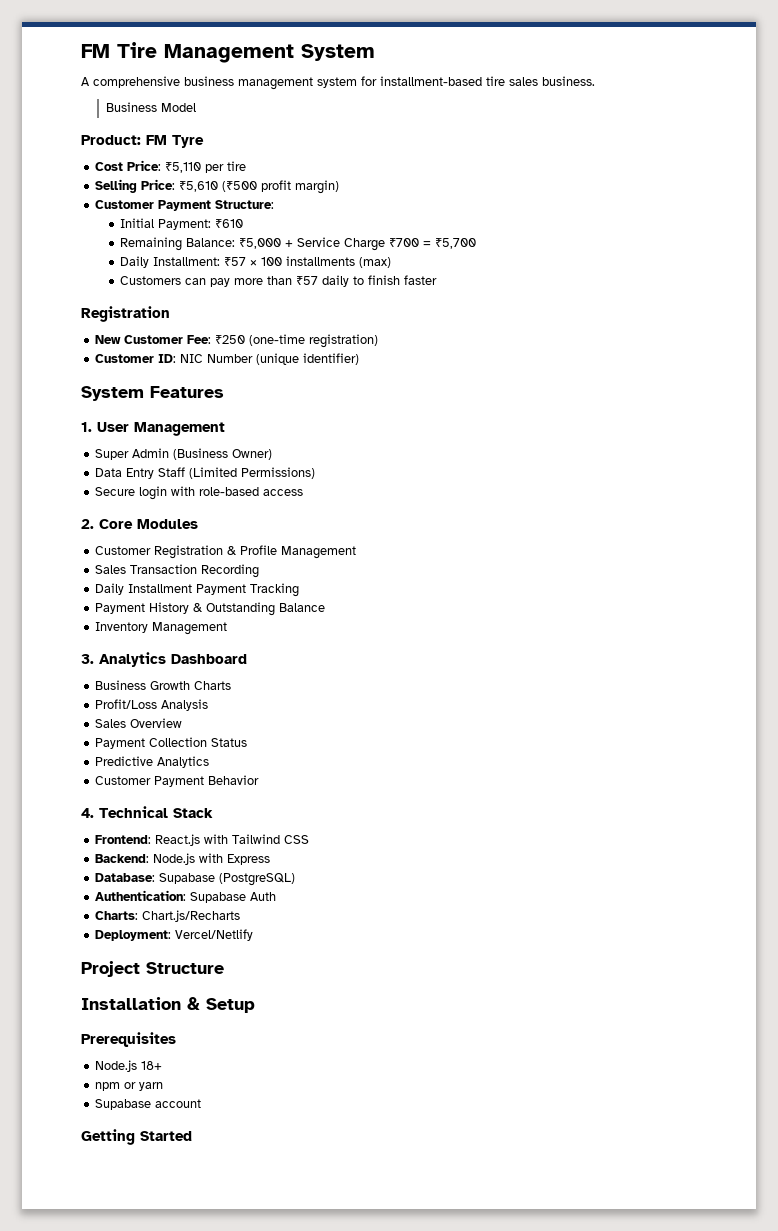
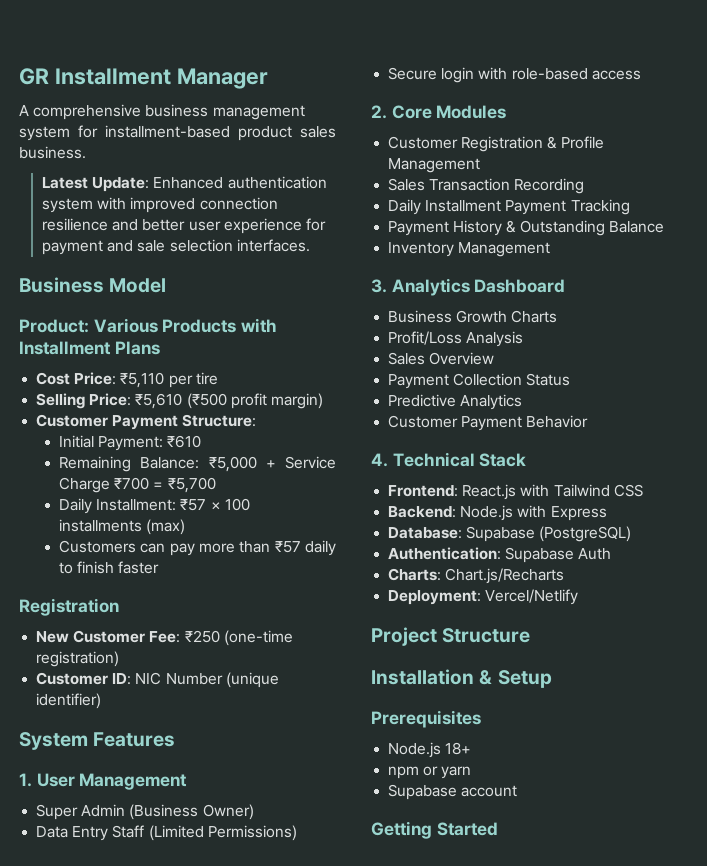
[81,42,375,63] FM Tire Management System -> [19,68,268,89] GR Installment Manager
[486,76,505,86] tire -> [238,126,292,141] product
[105,102,196,112] [81,135,204,148] Business Model // Product: FM Tyre -> [41,176,327,192] [41,197,278,213] [41,218,326,234] [41,239,310,255] [19,277,167,293] [19,318,278,333] [19,341,160,355] Latest Update: Enhanced authentication system with improved connection resilience and better user experience for payment and sale selection interfaces. // Business Model // Product: Various Products with Installment Plans

